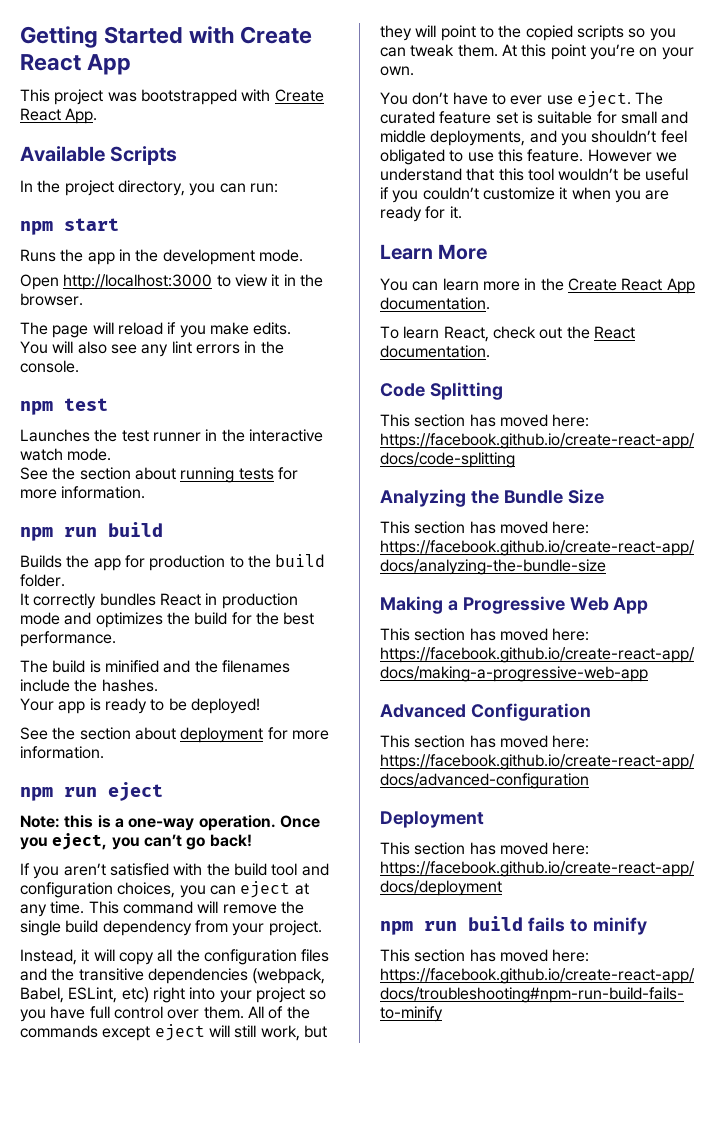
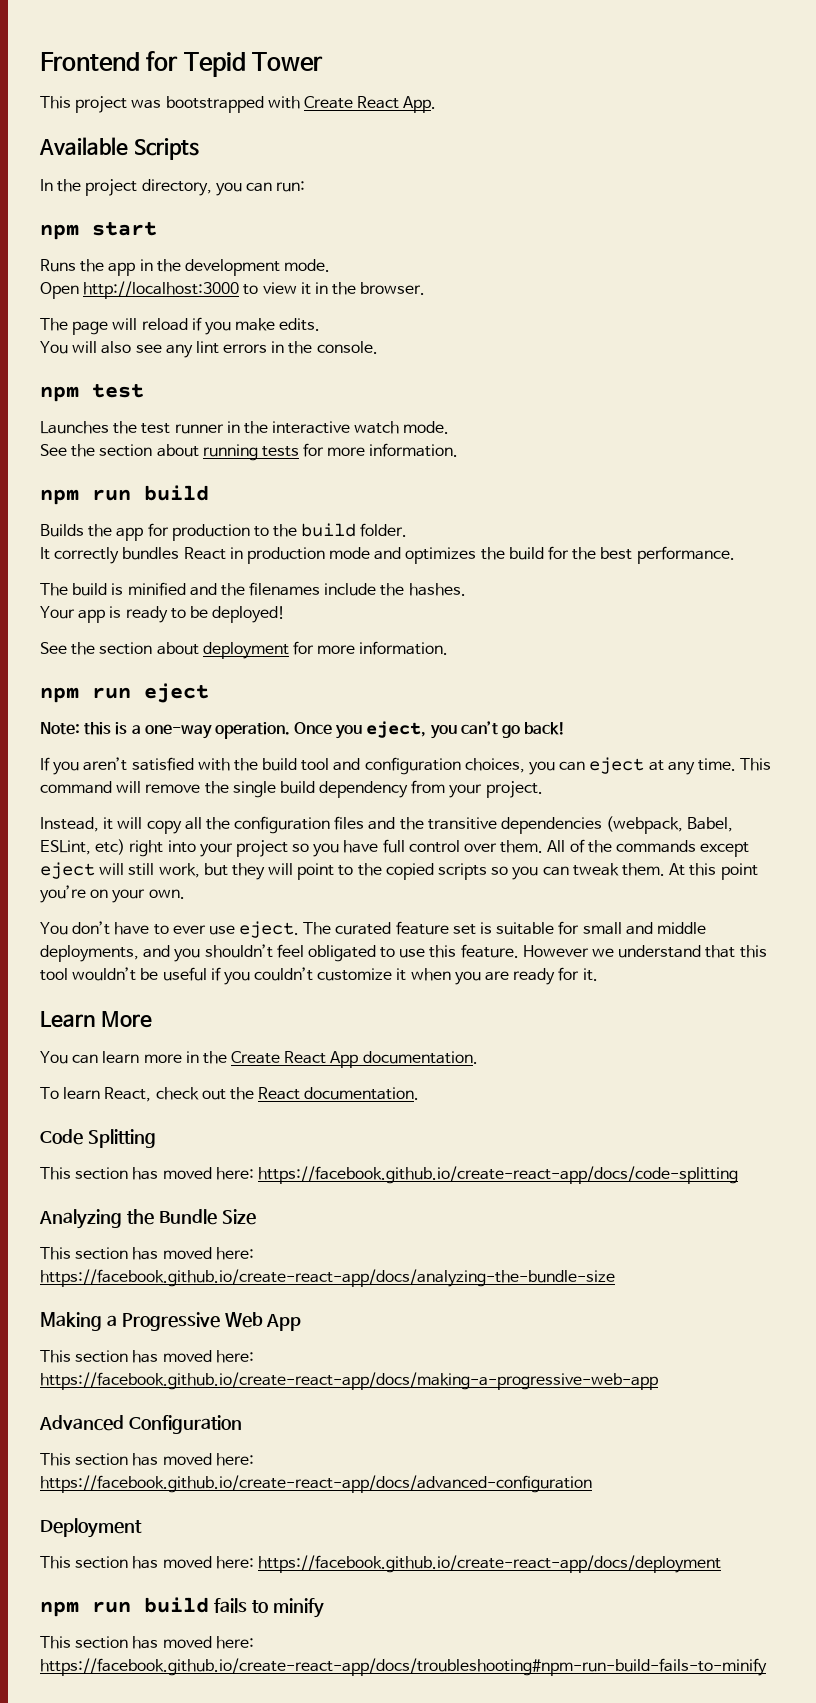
[20,26,313,48] [20,54,132,75] Getting Started with Create React App -> [40,51,324,77] Frontend for Tepid Tower

